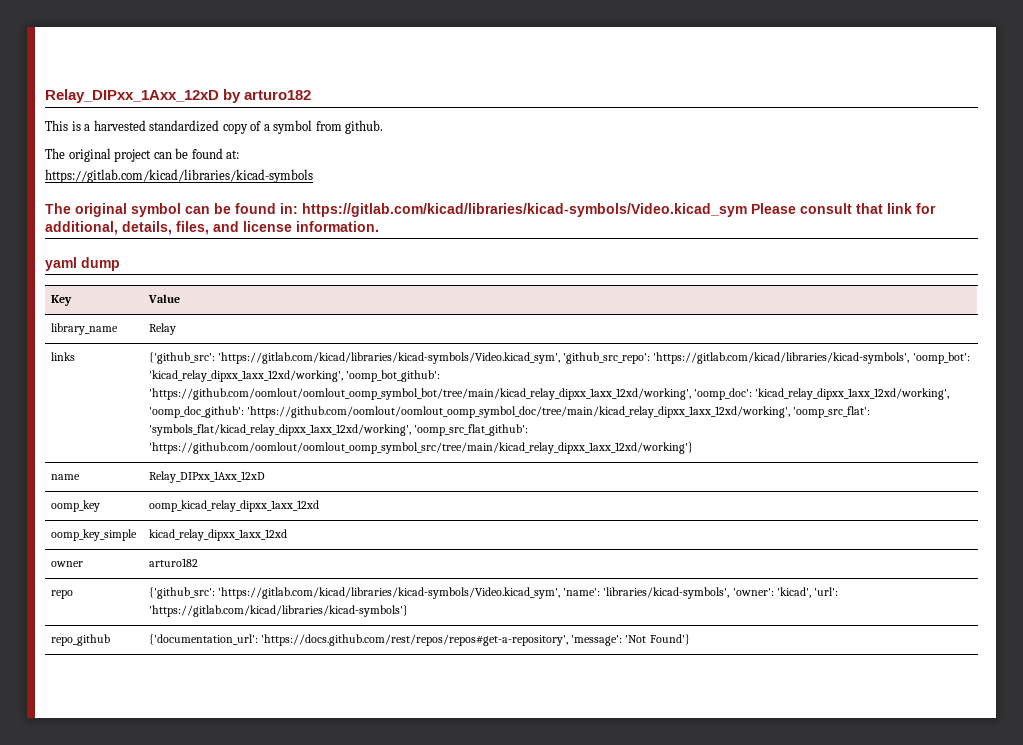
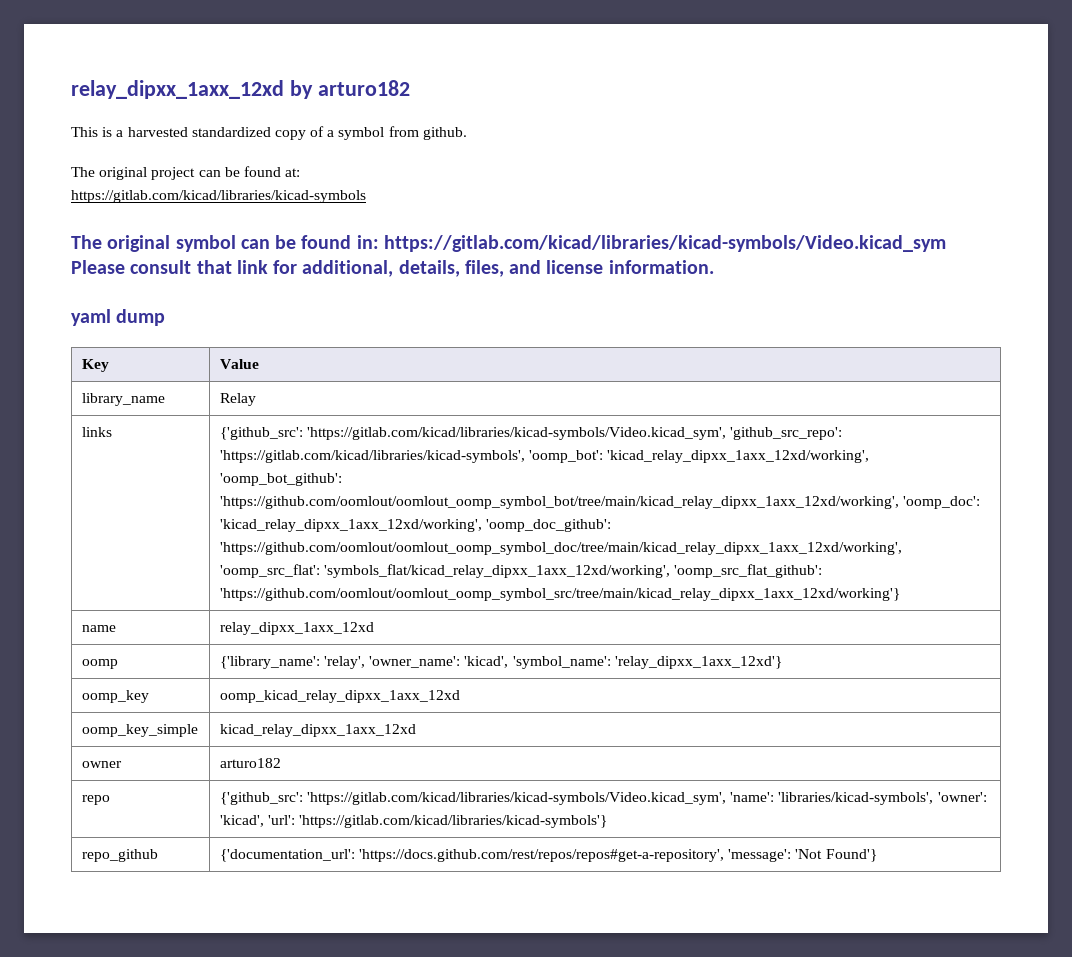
[45,89,219,103] Relay_DIPxx_1Axx_12xD -> [71,80,284,99] relay_dipxx_1axx_12xd
[149,471,266,483] Relay_DIPxx_1Axx_12xD -> [219,622,374,635] [81,659,118,669] [219,656,782,669] relay_dipxx_1axx_12xd // oomp | {'library_name': 'relay', 'owner_name': 'kicad', 'symbol_name': 'relay_dipxx_1axx_12xd'}

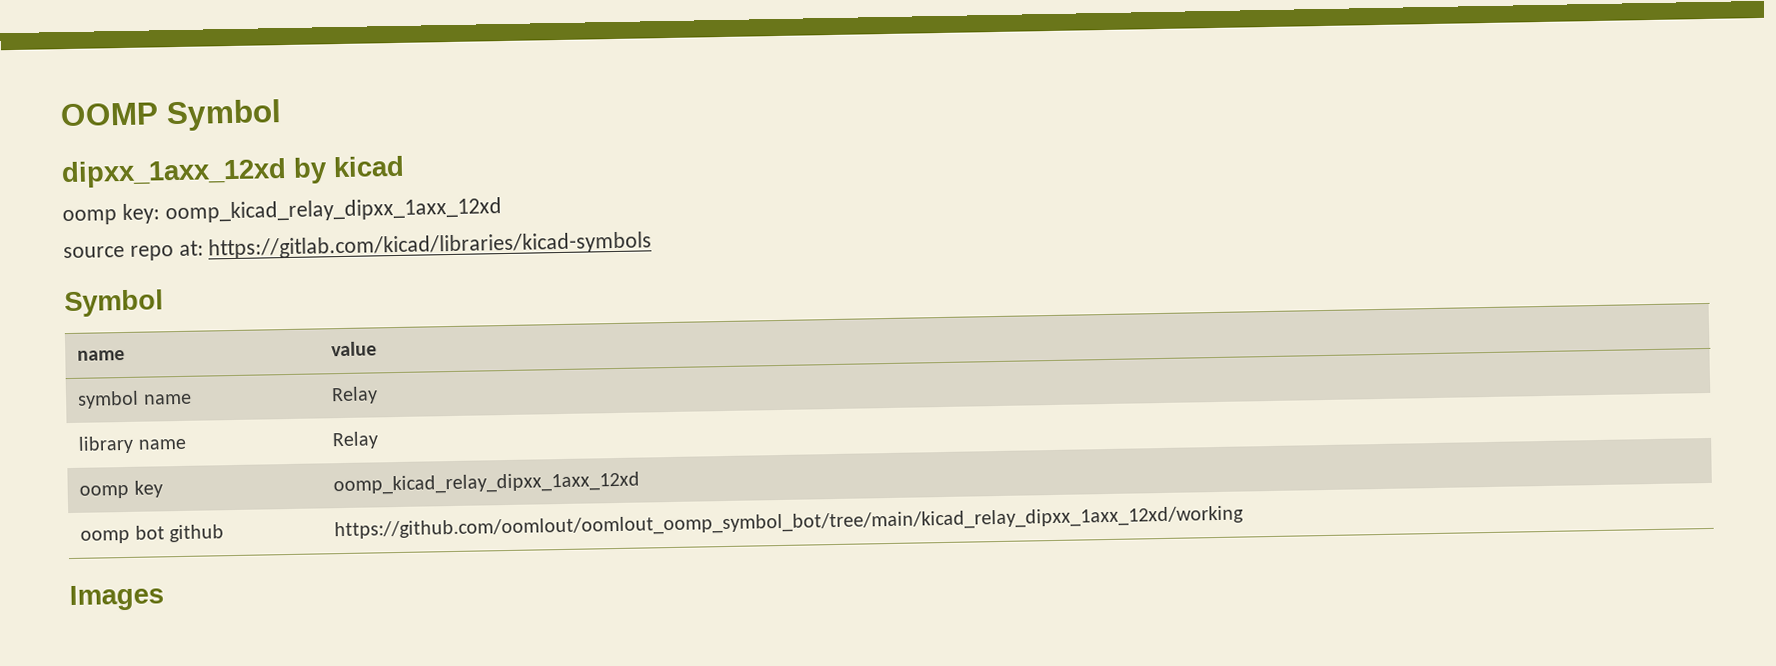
[71,80,410,99] [71,126,467,140] [71,166,281,180] relay_dipxx_1axx_12xd by arturo182 // This is a harvested standardized copy of a symbol from github. // The original project can be found -> [60,99,282,132] [61,155,405,189] [62,197,502,226] [63,245,174,261] OOMP Symbol // dipxx_1axx_12xd by kicad // oomp key: oomp_kicad_relay_dipxx_1axx_12xd // source repo
(301, 172) // -> (204, 248) none
[71,235,946,252] [71,260,714,277] [71,309,166,326] [81,359,109,372] [219,359,259,369] [81,393,165,406] [219,393,256,406] [81,427,112,437] [219,427,843,440] [219,450,870,463] [219,473,342,486] [219,496,981,509] [219,519,612,532] [219,542,902,555] [219,564,823,578] [219,588,900,601] [81,625,116,632] [219,622,374,635] [81,659,118,669] [219,656,782,669] [81,690,149,703] [219,690,460,703] [81,724,198,737] [219,724,416,737] [81,761,122,768] [219,758,281,768] [81,795,110,805] [219,792,987,805] [219,815,608,828] [81,849,158,862] [219,849,877,862] The original symbol can be found in: https://gitlab.com/kicad/libraries/kicad-symbols/Video.kicad_sym Please consult that link for additional, details, files, and license information. // yaml dump // Key | Value // library_name | Relay // links | {'github_src': 'https://gitlab.com/kicad/libraries/kicad-symbols/Video.kicad_sym', 'github_src_repo': 'https://gitlab.com/kicad/libraries/kicad-symbols', 'oomp_bot': 'kicad_relay_dipxx_1axx_12xd/working', 'oomp_bot_github': 'https://github.com/oomlout/oomlout_oomp_symbol_bot/tree/main/kicad_relay_dipxx_1axx_12xd/working', 'oomp_doc': 'kicad_relay_dipxx_1axx_12xd/working', 'oomp_doc_github': 'https://github.com/oomlout/oomlout_oomp_symbol_doc/tree/main/kicad_relay_dipxx_1axx_12xd/working', 'oomp_src_flat': 'symbols_flat/kicad_relay_dipxx_1axx_12xd/working', 'oomp_src_flat_github': 'https://github.com/oomlout/oomlout_oomp_symbol_src/tree/main/kicad_relay_dipxx_1axx_12xd/working'} // name | relay_dipxx_1axx_12xd // oomp | {'library_name': 'relay', 'owner_name': 'kicad', 'symbol_name': 'relay_dipxx_1axx_12xd'} // oomp_key | oomp_kicad_relay_dipxx_1axx_12xd // oomp_key_simple | kicad_relay_dipxx_1axx_12xd // owner | arturo182 // repo | {'github_src': 'https://gitlab.com/kicad/libraries/kicad-symbols/Video.kicad_sym', 'name': 'libraries/kicad-symbols', 'owner': 'kicad', 'url': 'https://gitlab.com/kicad/libraries/kicad-symbols'} // repo_github | {'documentation_url': 'https://docs.github.com/rest/repos/repos#get-a-repository', 'message': 'Not Found'} -> [64,289,164,318] [77,349,126,361] [331,341,378,357] [77,390,192,409] [331,386,379,405] [78,435,187,454] [332,431,380,450] [79,480,163,499] [333,471,641,496] [80,524,224,544] [334,505,1245,541] [69,584,164,612] Symbol // name | value // symbol name | Relay // library name | Relay // oomp key | oomp_kicad_relay_dipxx_1axx_12xd // oomp bot github | https://github.com/oomlout/oomlout_oomp_symbol_bot/tree/main/kicad_relay_dipxx_1axx_12xd/working // Images

